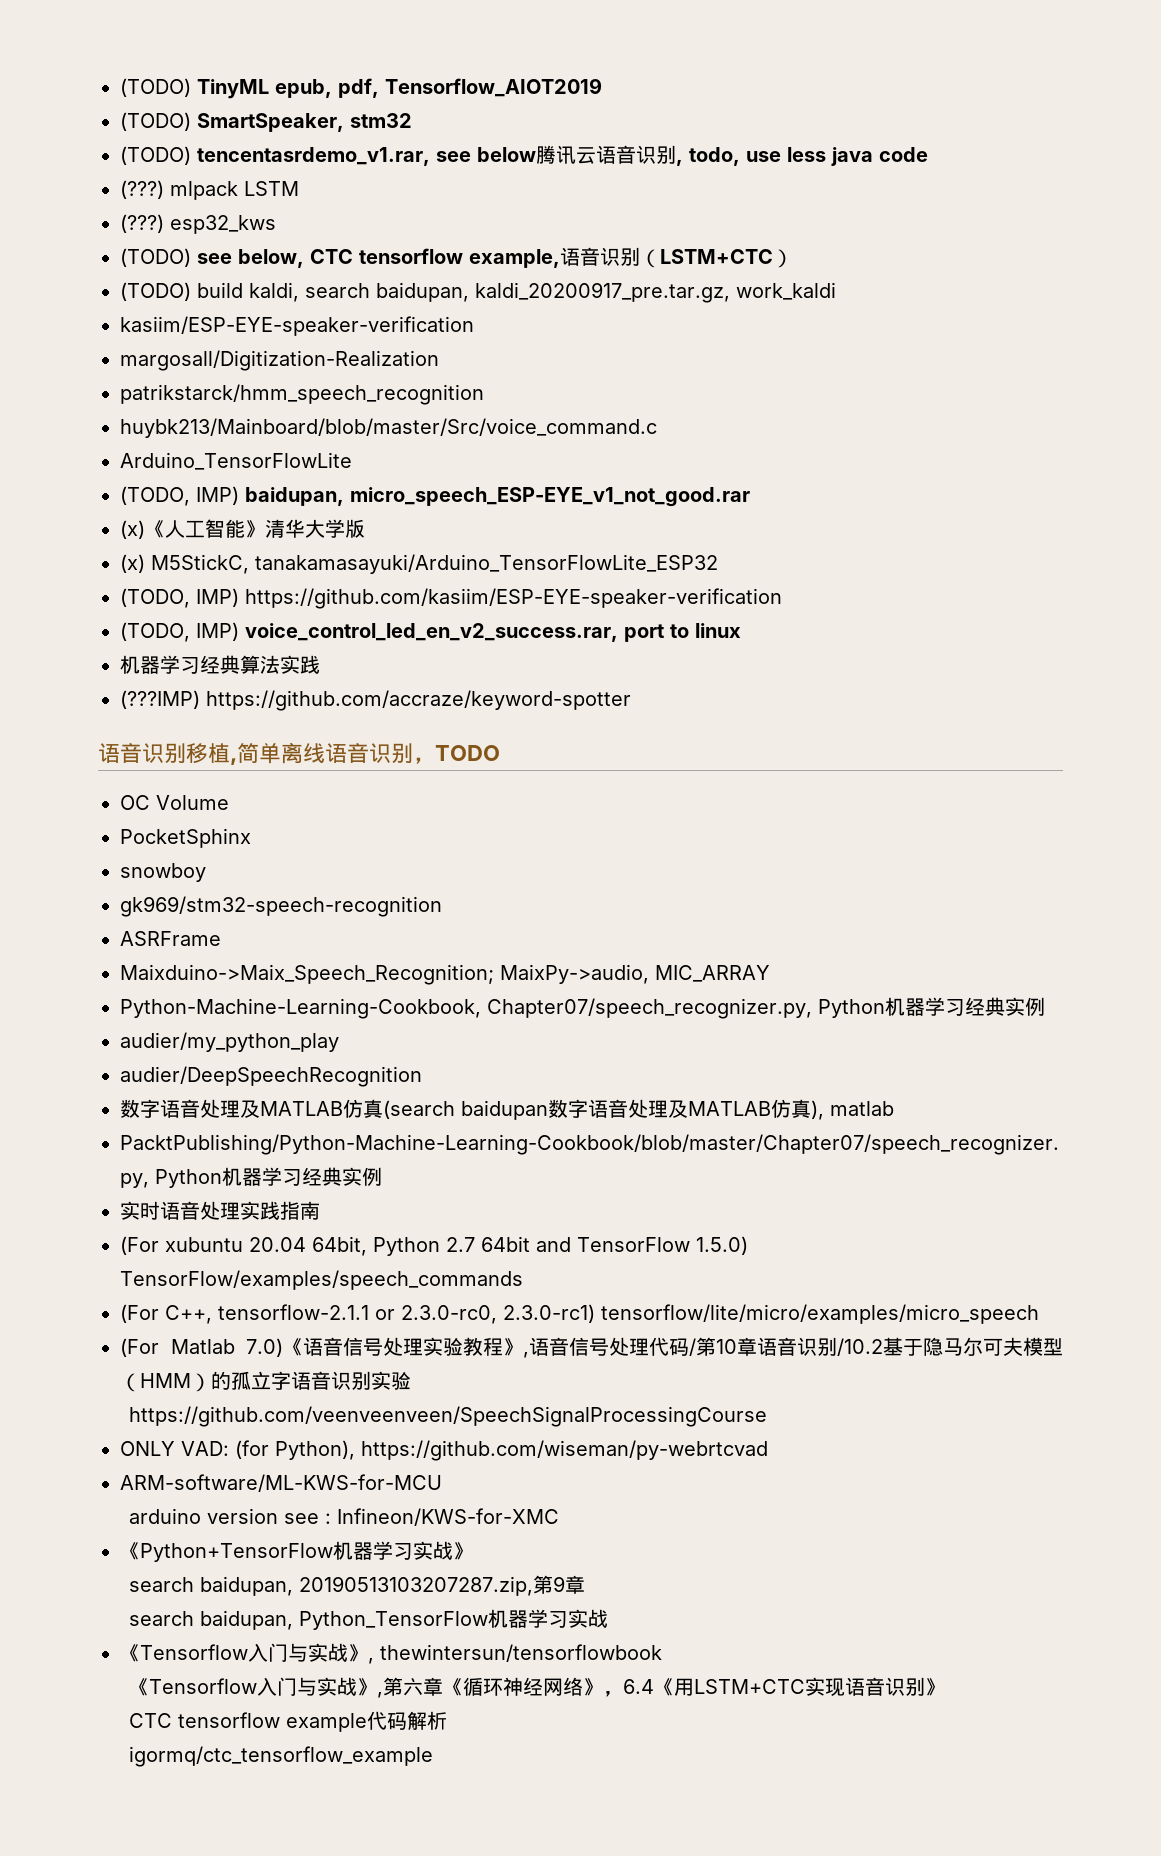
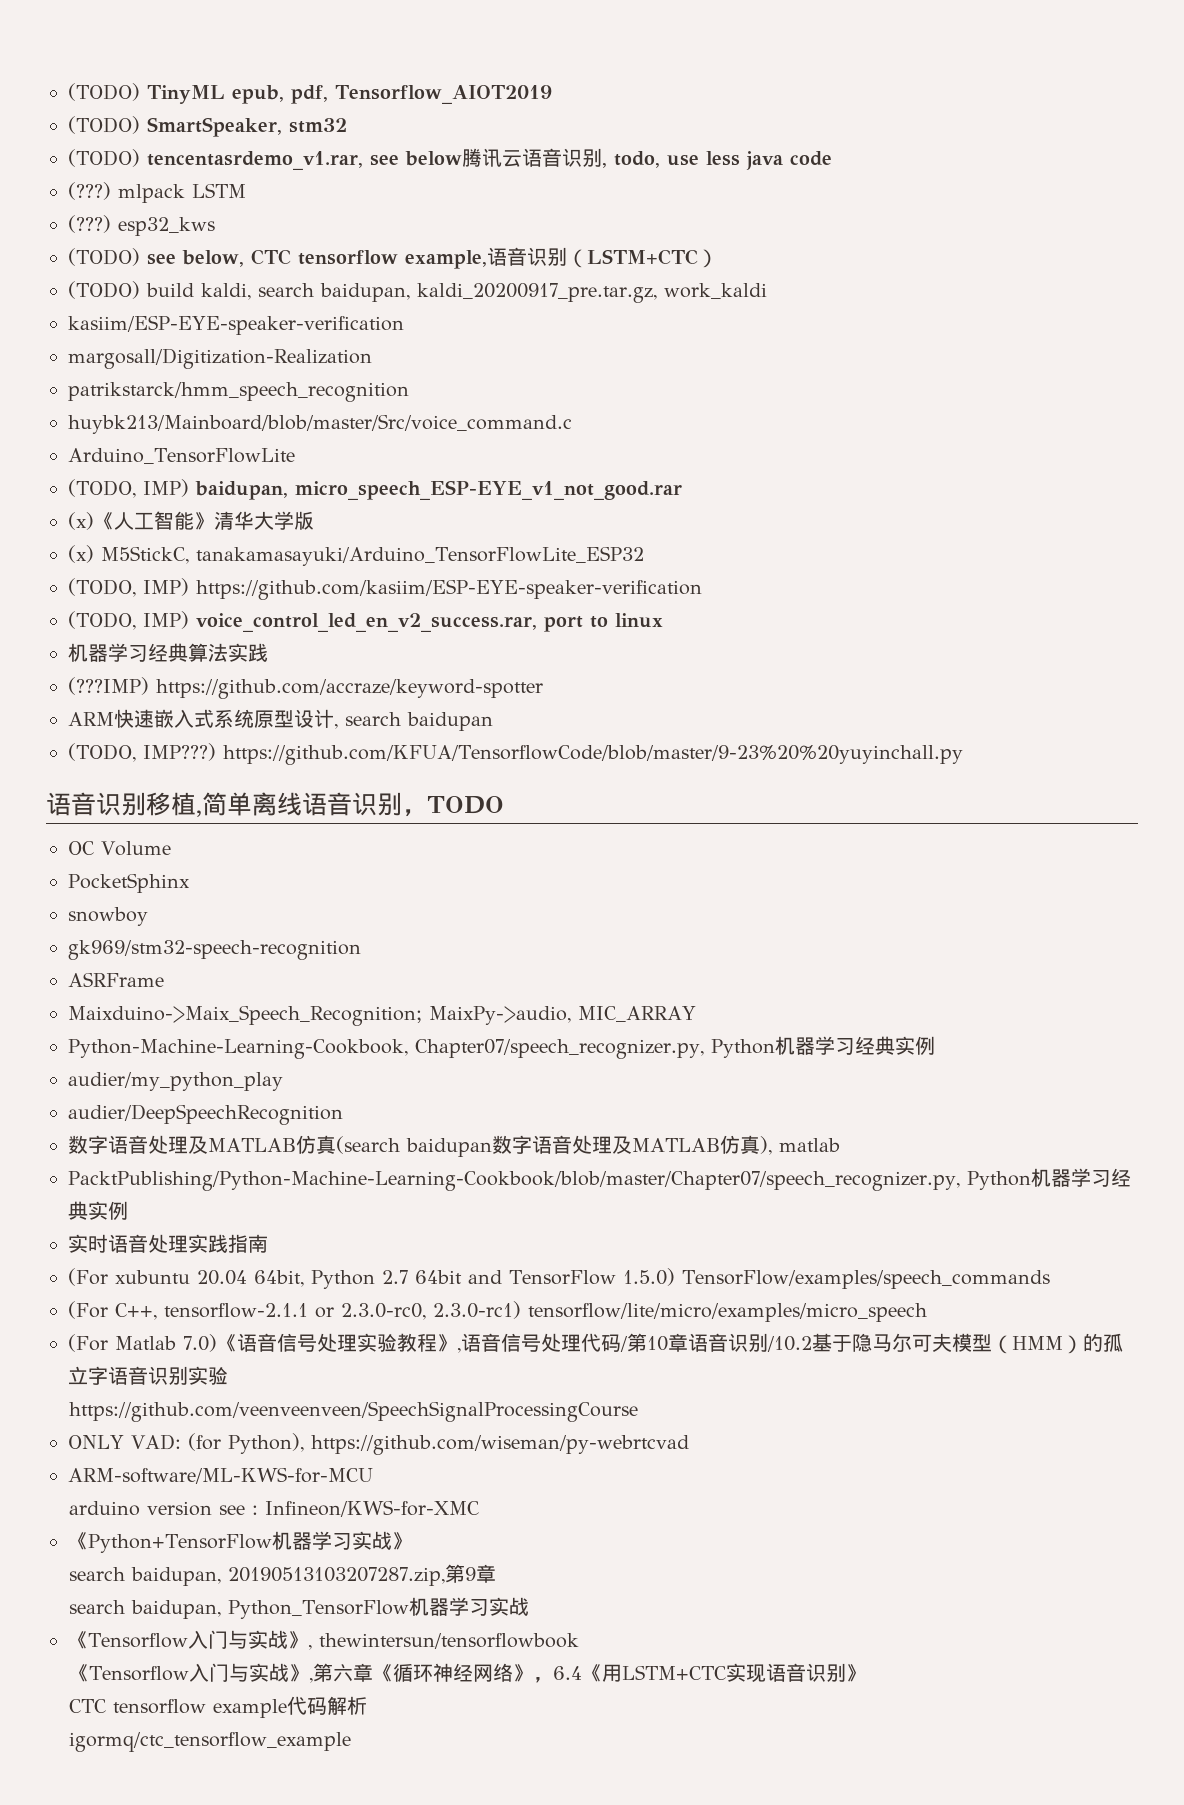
(631, 700) none -> [68,709,493,731] [68,743,963,765] // ARM快速嵌入式系统原型设计, search baidupan // (TODO, IMP???) https://github.com/KFUA/TensorflowCode/blob/master/9-23%20%20yuyinchall.py

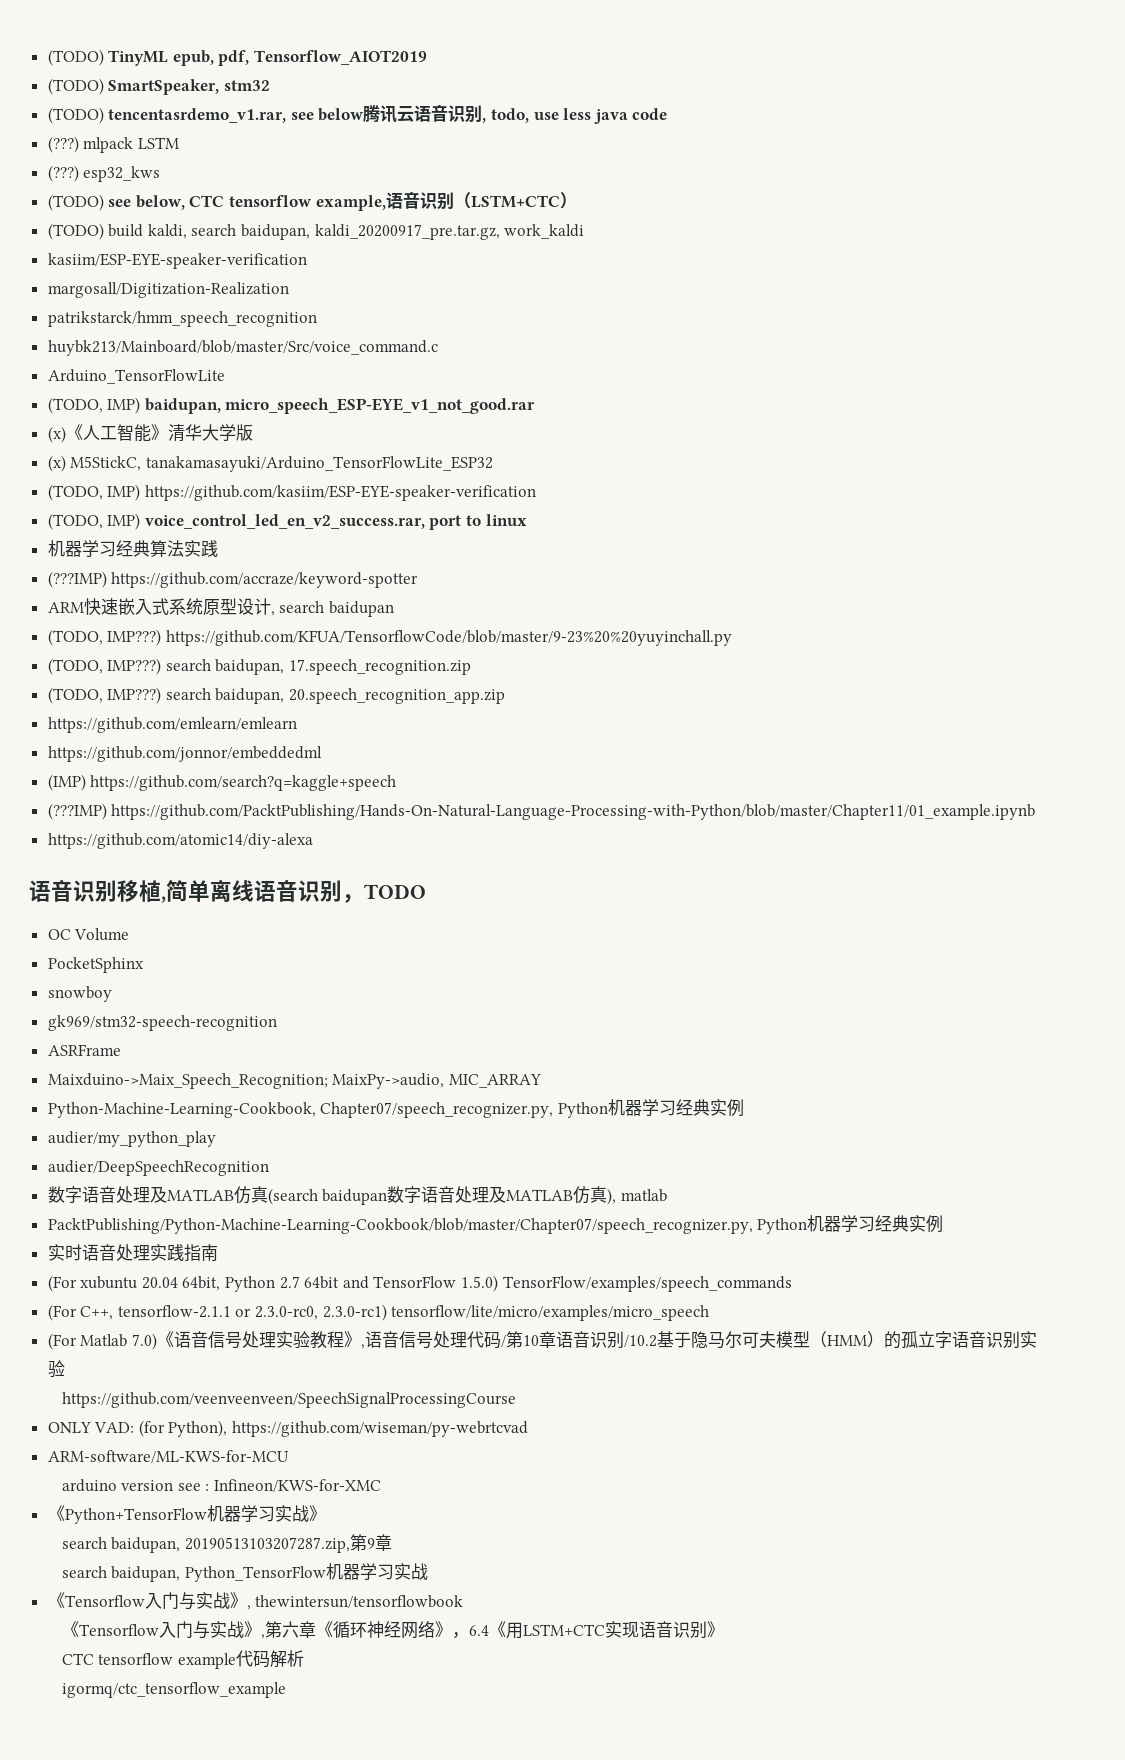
(963, 755) none -> [47,658,472,675] [47,687,506,704] [47,717,297,733] [47,746,322,762] [47,774,397,791] [47,803,1036,820] [47,833,313,849] // (TODO, IMP???) search baidupan, 17.speech_recognition.zip // (TODO, IMP???) search baidupan, 20.speech_recognition_app.zip // https://github.com/emlearn/emlearn // https://github.com/jonnor/embeddedml // (IMP) https://github.com/search?q=kaggle+speech // (???IMP) https://github.com/PacktPublishing/Hands-On-Natural-Language-Processing-with-Python/blob/master/Chapter11/01_example.ipynb // https://github.com/atomic14/diy-alexa

